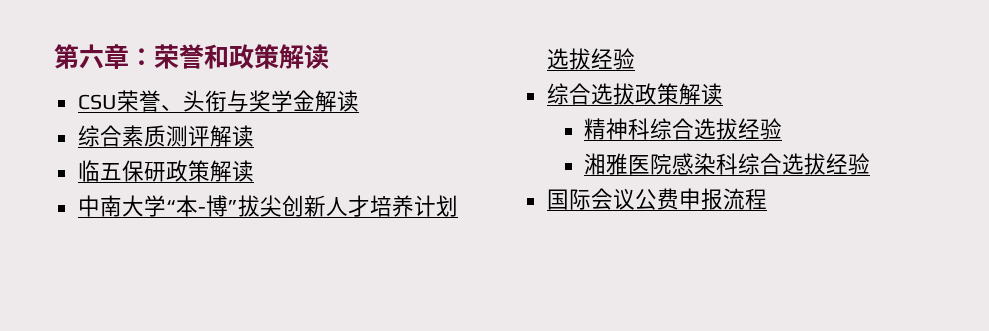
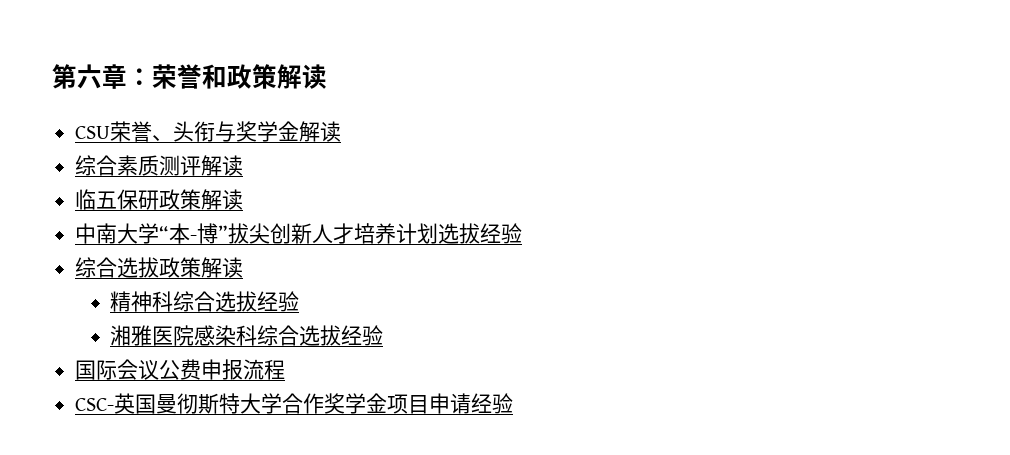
(767, 199) none -> [75,393,514,414] // CSC-英国曼彻斯特大学合作奖学金项目申请经验

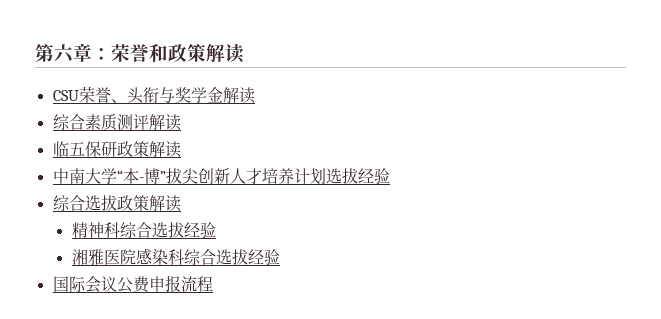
[75,393,514,414] // CSC-英国曼彻斯特大学合作奖学金项目申请经验 -> (213, 284) none

